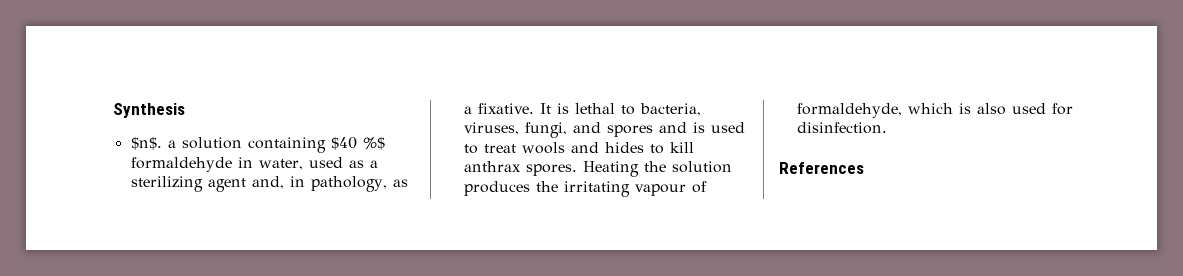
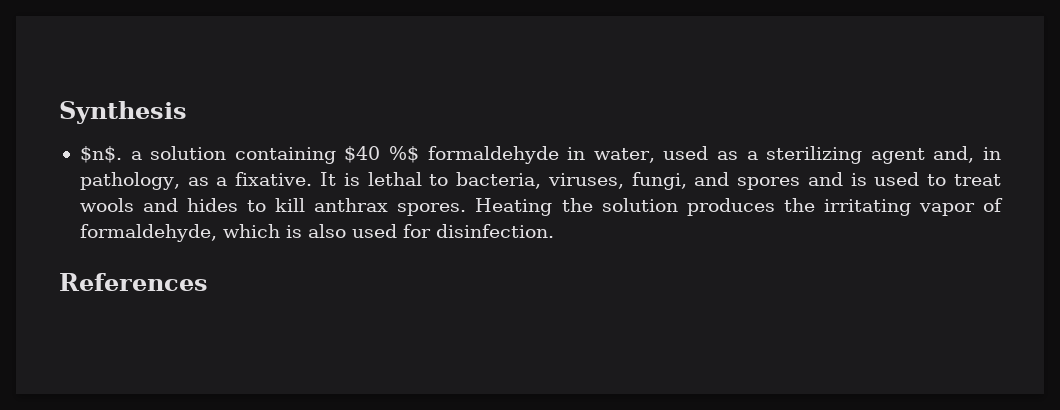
[634,184,686,196] vapour -> [918,203,975,216] vapor

